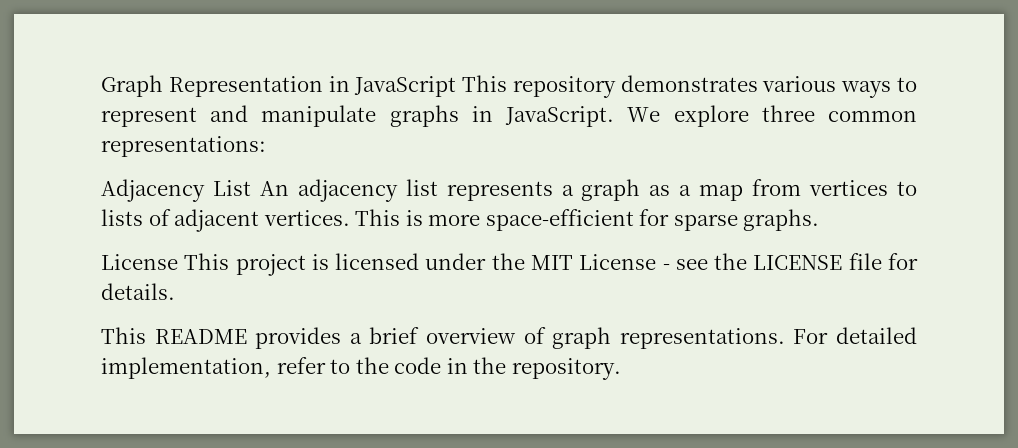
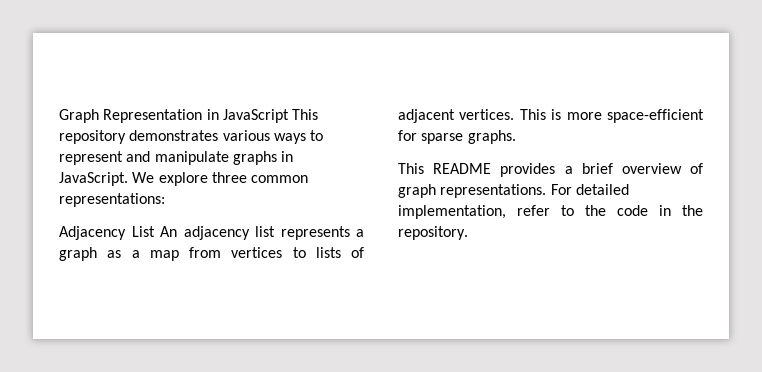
[101,253,919,276] [101,283,175,300] // License This project is licensed under the MIT License - see the LICENSE file for details. -> (516, 137) none

